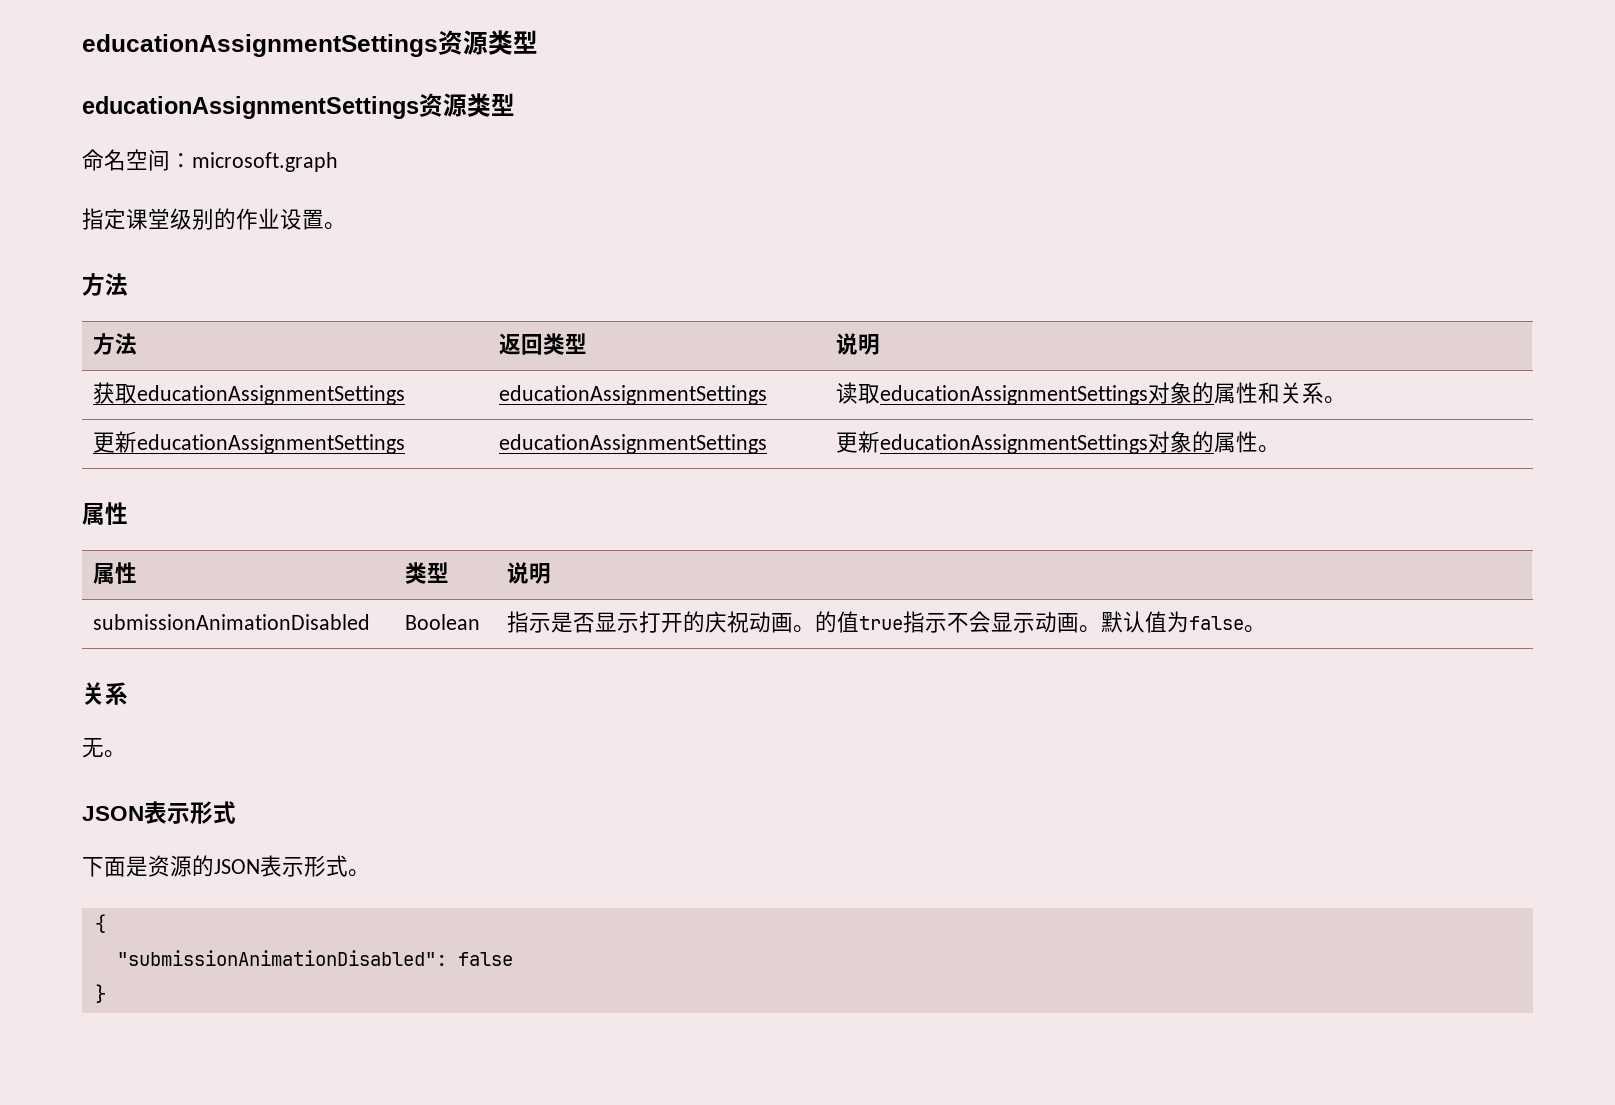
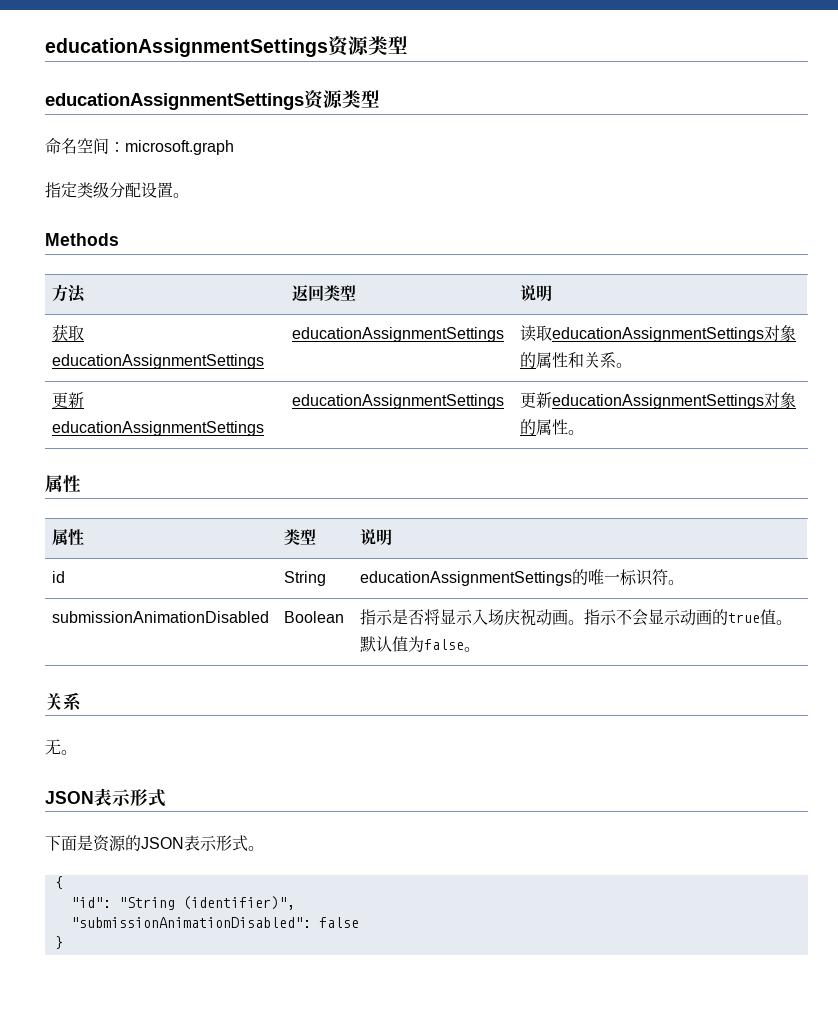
[126,208,280,230] 课堂级别的作业 -> [77,182,141,198] 类级分配
[82,273,128,296] 方法 -> [45,233,119,246] Methods
(551, 573) none -> [52,571,66,583] [284,571,327,586] [360,569,685,586] // id | String | educationAssignmentSettings的唯一标识符。
[594,611,705,633] 显示打开的 -> [424,609,505,625] 将显示入场
[814,611,903,633] 的值true -> (585, 622) none
(1079, 623) none -> [712,609,777,625] 的true值
(106, 923) none -> [70,896,295,910] // "id": "String (identifier)",

